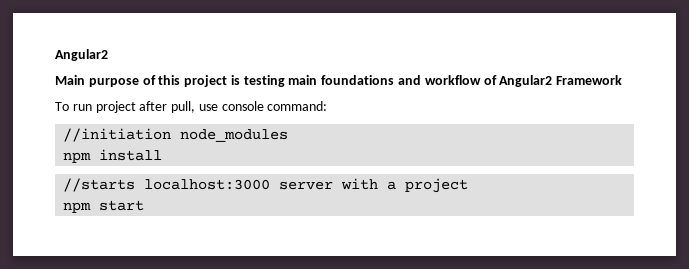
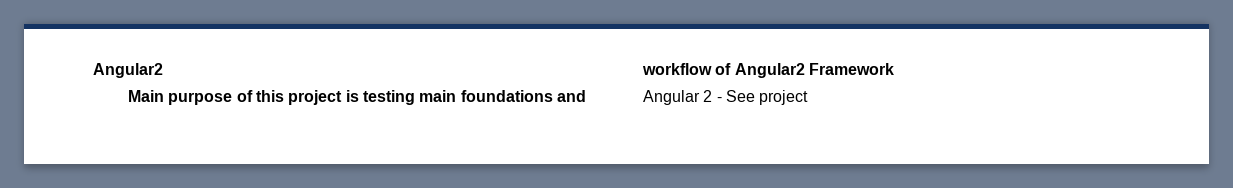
[55,101,328,113] [63,128,289,142] [63,149,163,163] [63,178,469,193] [63,200,145,213] To run project after pull, use console command: // //initiation node_modules // npm install // //starts localhost:3000 server with a project // npm start -> [643,90,809,105] Angular 2 - See project

